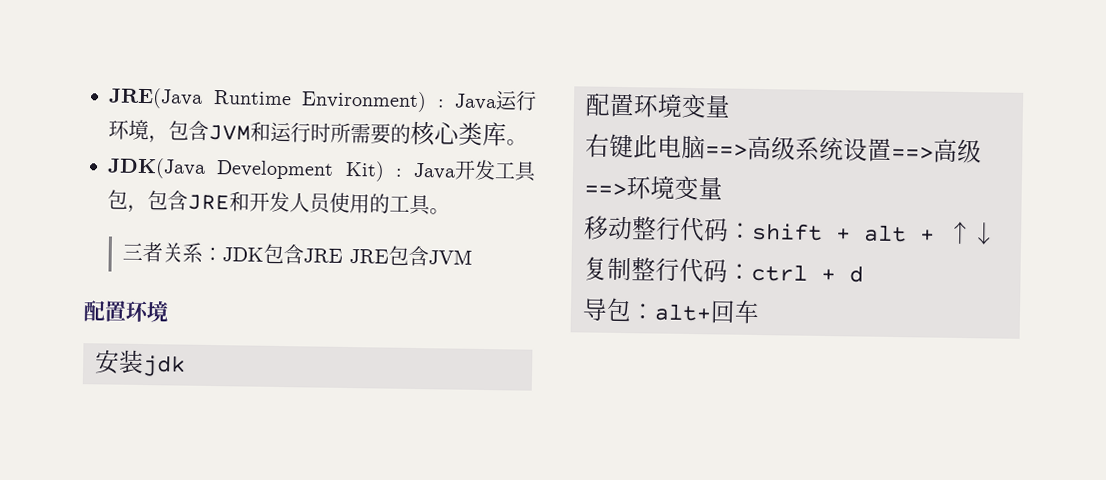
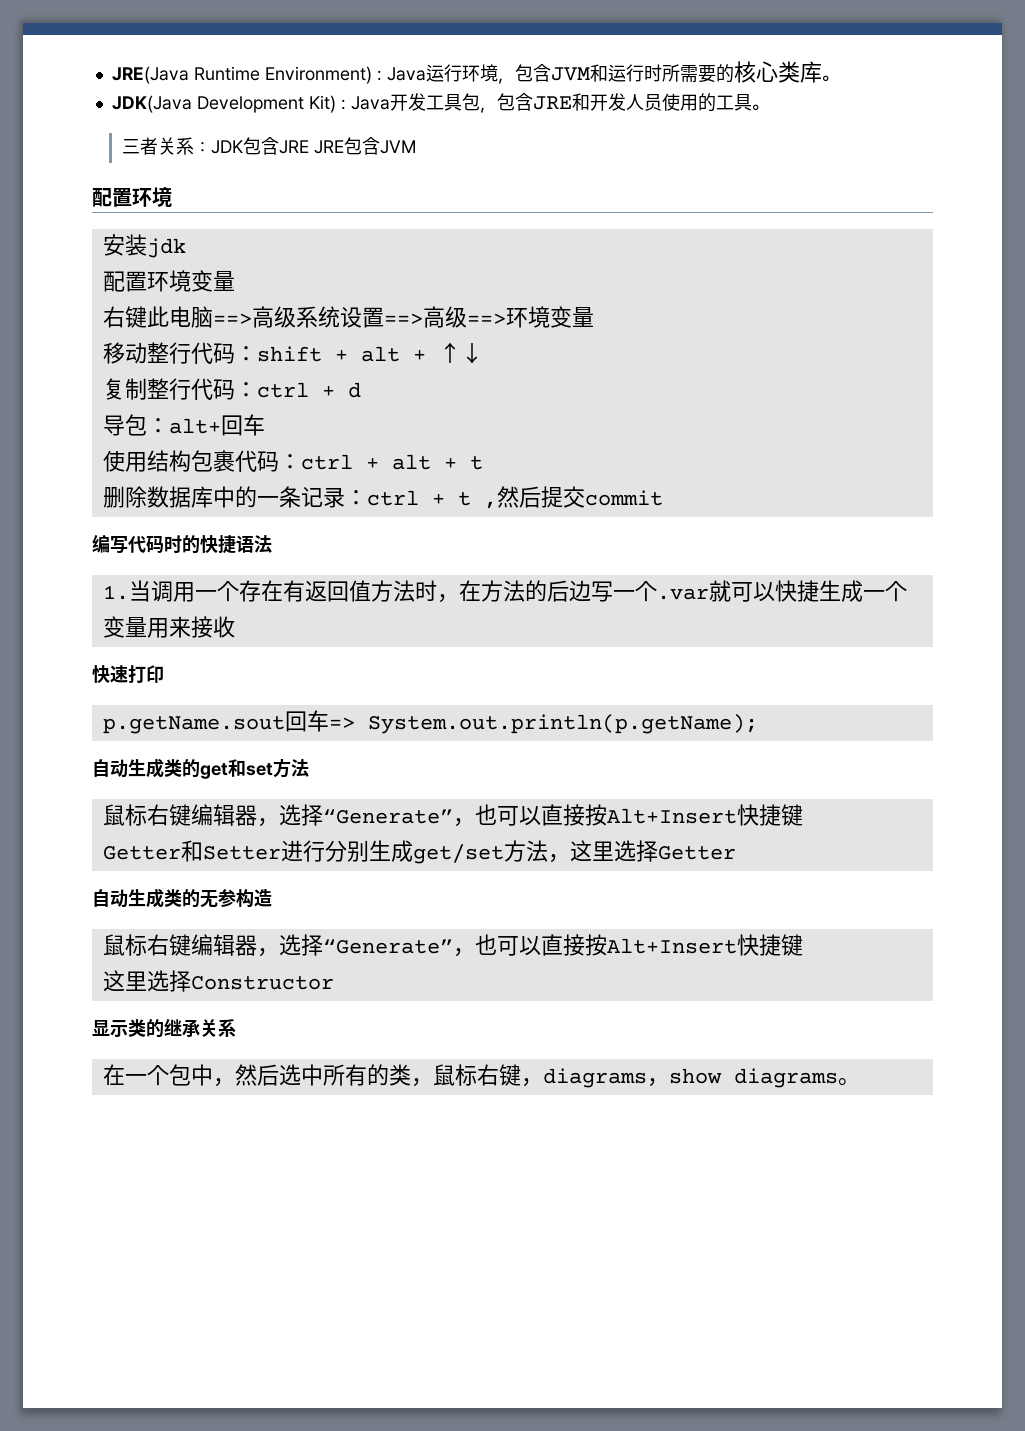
(760, 312) none -> [102,450,483,472] [102,486,663,509] [92,534,272,554] [102,580,907,603] [102,616,235,638] [92,665,164,684] [102,710,758,734] [92,758,309,779] [102,804,803,827] [102,840,736,864] [92,888,272,908] [102,934,803,957] [102,970,334,992] [92,1018,236,1038] [102,1064,860,1088] // 使用结构包裹代码：ctrl + alt + t // 删除数据库中的一条记录：ctrl + t ,然后提交commit // 编写代码时的快捷语法 // 1.当调用一个存在有返回值方法时，在方法的后边写一个.var就可以快捷生成一个变量用来接收 // 快速打印 // p.getName.sout回车=> System.out.println(p.getName); // 自动生成类的get和set方法 // 鼠标右键编辑器，选择“Generate”，也可以直接按Alt+Insert快捷键 // Getter和Setter进行分别生成get/set方法，这里选择Getter // 自动生成类的无参构造 // 鼠标右键编辑器，选择“Generate”，也可以直接按Alt+Insert快捷键 // 这里选择Constructor // 显示类的继承关系 // 在一个包中，然后选中所有的类，鼠标右键，diagrams，show diagrams。

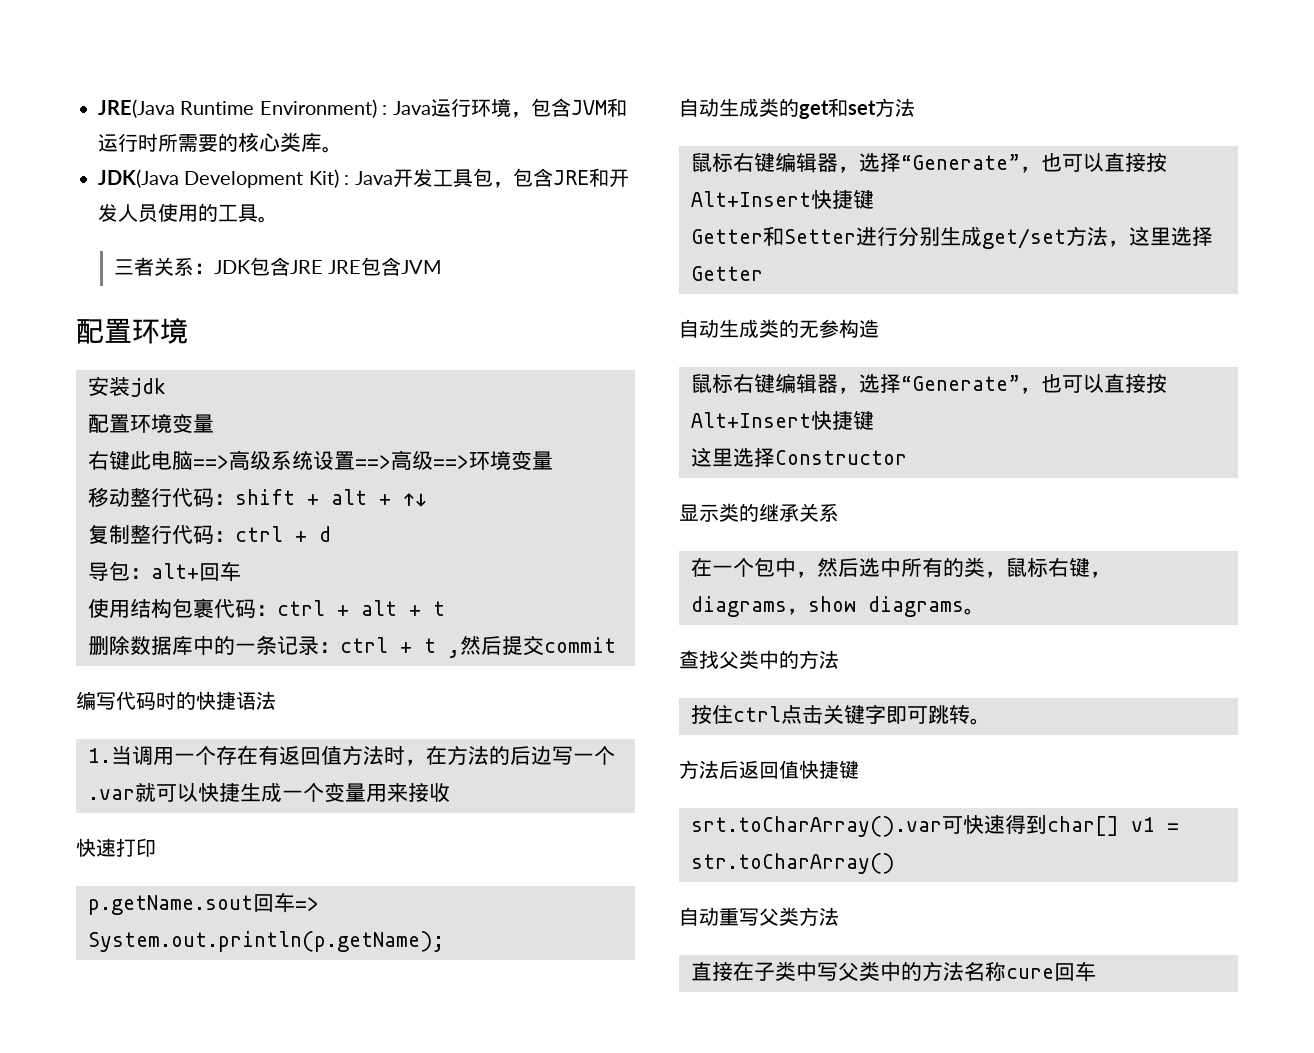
(860, 1082) none -> [679,650,839,669] [691,704,991,725] [679,760,859,779] [691,814,1179,837] [691,853,895,874] [679,907,839,926] [691,961,1096,982] // 查找父类中的方法 // 按住ctrl点击关键字即可跳转。 // 方法后返回值快捷键 // srt.toCharArray().var可快速得到char[] v1 = str.toCharArray() // 自动重写父类方法 // 直接在子类中写父类中的方法名称cure回车

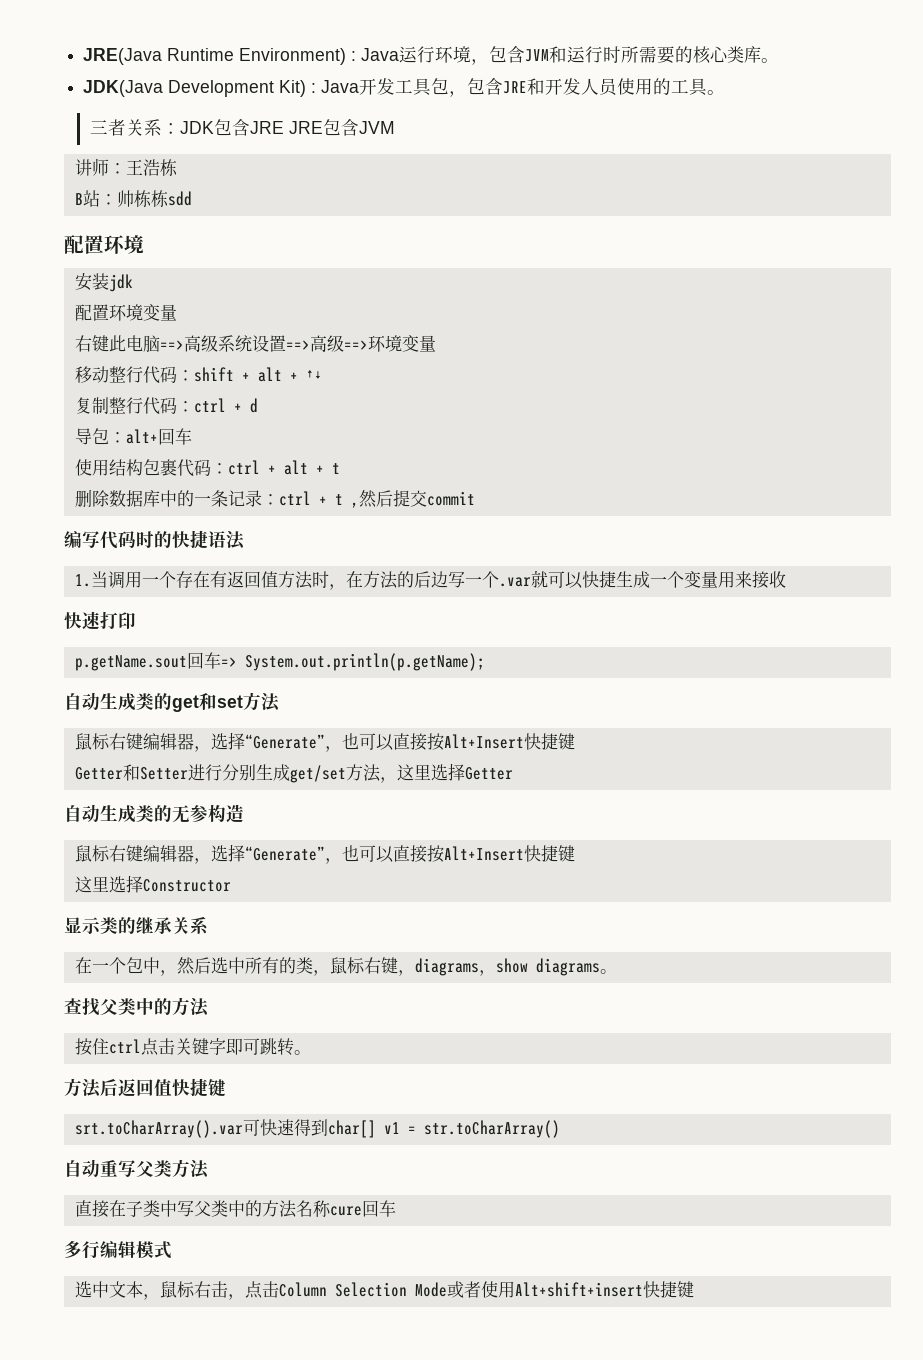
(443, 267) none -> [74,158,178,177] [74,190,192,208] // 讲师：王浩栋 // B站：帅栋栋sdd
(1096, 971) none -> [64,1240,172,1259] [74,1281,694,1300] // 多行编辑模式 // 选中文本，鼠标右击，点击Column Selection Mode或者使用Alt+shift+insert快捷键

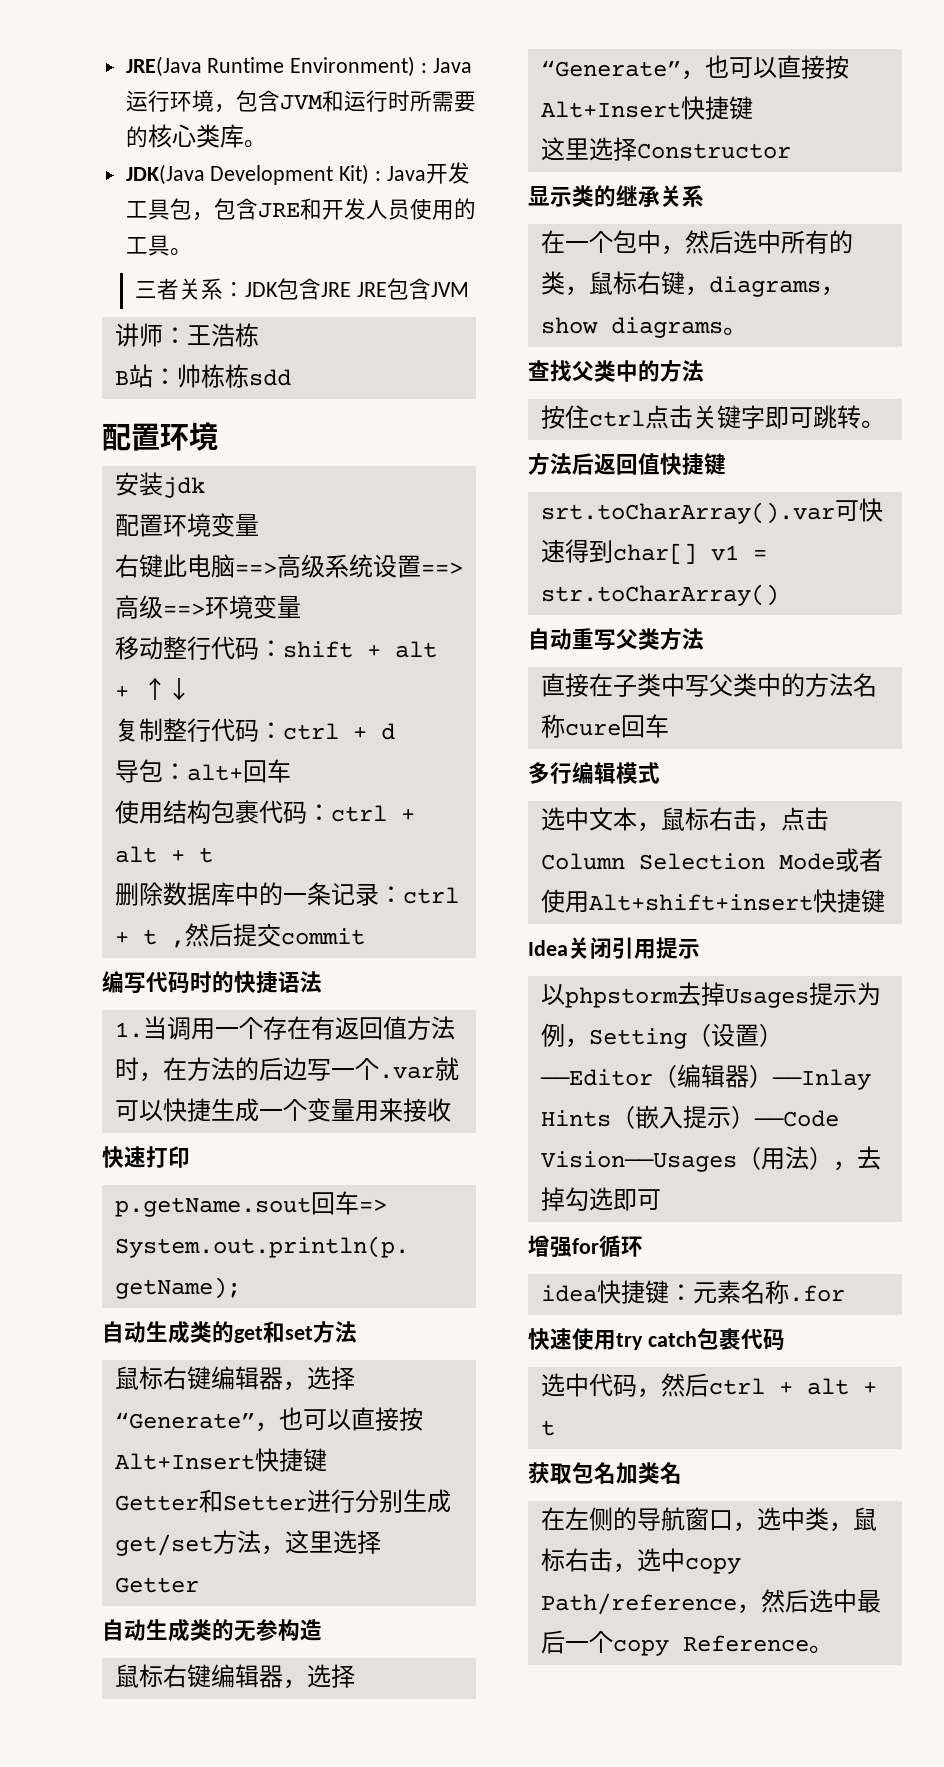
(694, 1289) none -> [528,937,700,959] [540,982,881,1008] [540,1023,783,1049] [539,1064,871,1090] [540,1105,839,1129] [540,1146,881,1172] [540,1187,661,1211] [528,1235,643,1258] [540,1280,845,1304] [528,1328,785,1351] [540,1373,877,1398] [540,1420,555,1436] [528,1462,682,1484] [540,1507,877,1532] [540,1548,741,1574] [540,1589,881,1615] [540,1630,833,1656] // Idea关闭引用提示 // 以phpstorm去掉Usages提示为例，Setting（设置）——Editor（编辑器）——Inlay Hints（嵌入提示）——Code Vision——Usages（用法），去掉勾选即可 // 增强for循环 // idea快捷键：元素名称.for // 快速使用try catch包裹代码 // 选中代码，然后ctrl + alt + t // 获取包名加类名 // 在左侧的导航窗口，选中类，鼠标右击，选中copy Path/reference，然后选中最后一个copy Reference。

